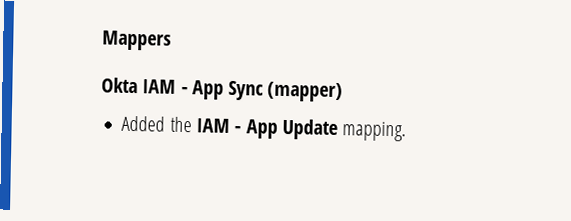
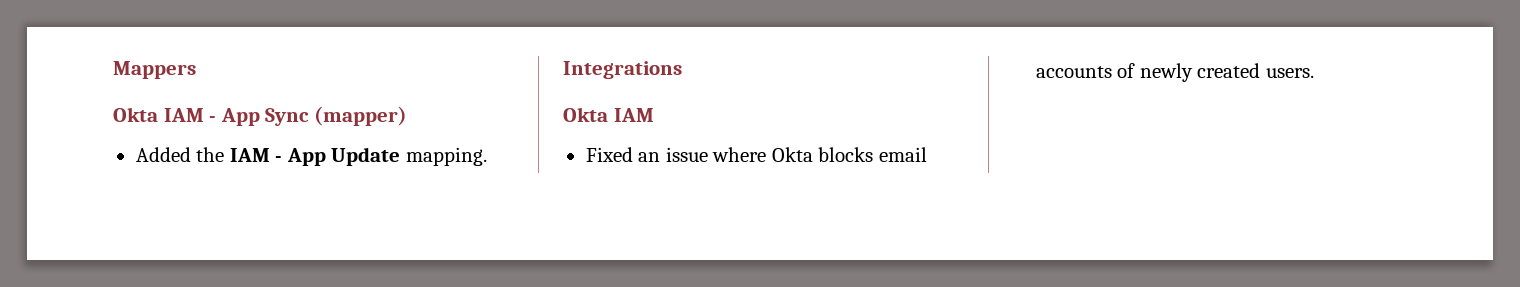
(407, 131) none -> [563,61,682,79] [563,107,654,122] [585,147,927,162] [1035,63,1314,82] // Integrations // Okta IAM // Fixed an issue where Okta blocks email accounts of newly created users.

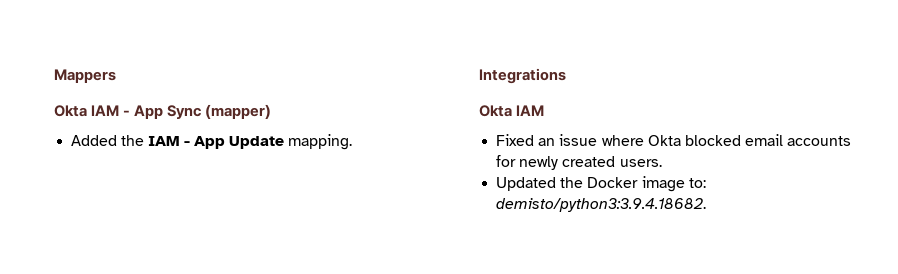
[818,147,874,162] blocks -> [684,135,741,146] blocked
[1117,63,1136,78] of -> [496,155,517,167] for
(1314, 73) none -> [496,176,706,192] [496,198,707,212] // Updated the Docker image to: demisto/python3:3.9.4.18682.

